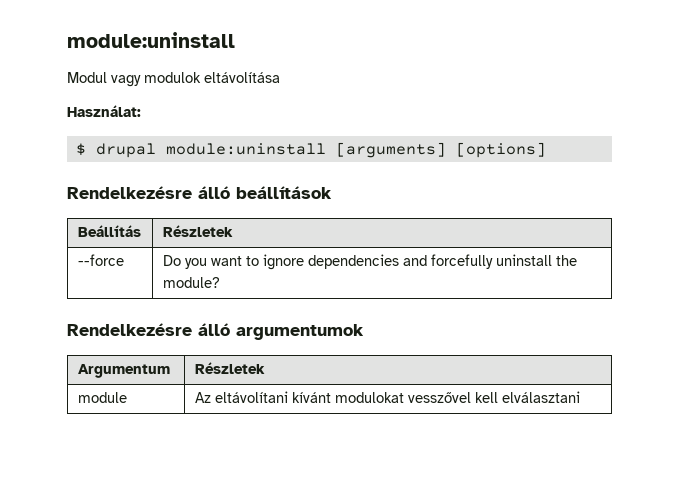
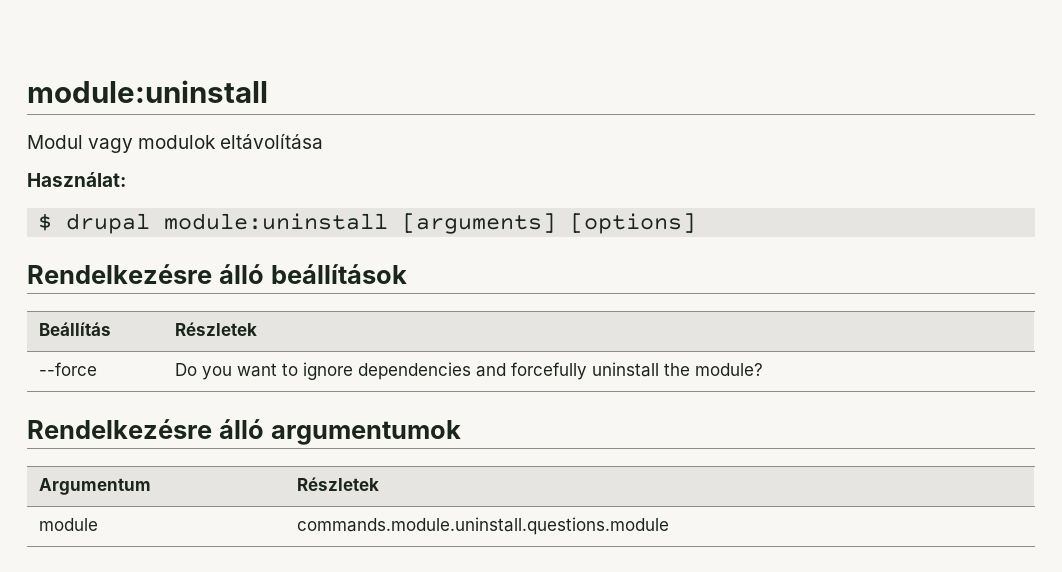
[194,391,580,403] Az eltávolítani kívánt modulokat vesszővel kell elválasztani -> [297,517,670,535] commands.module.uninstall.questions.module

